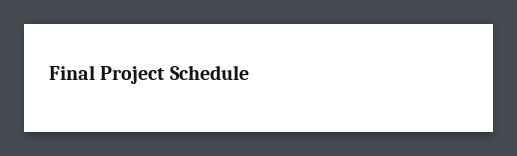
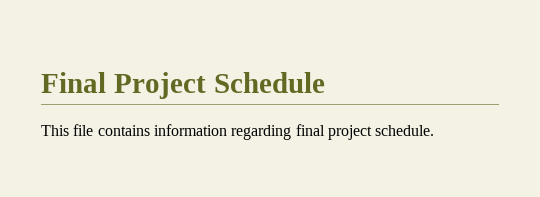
(249, 72) none -> [41,124,435,140] // This file contains information regarding final project schedule.

